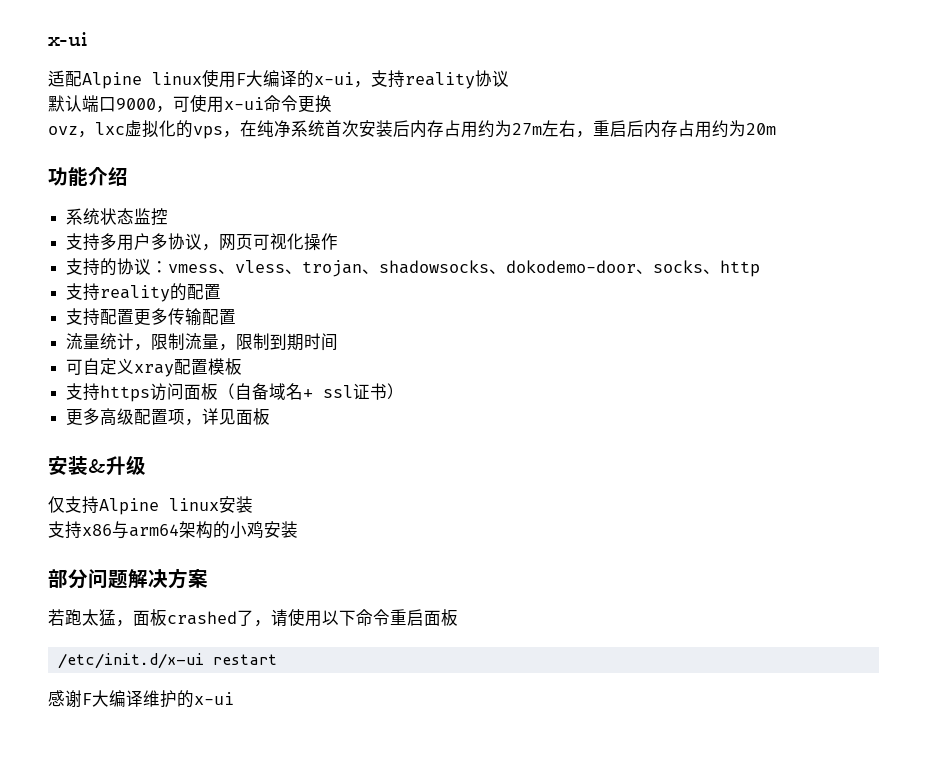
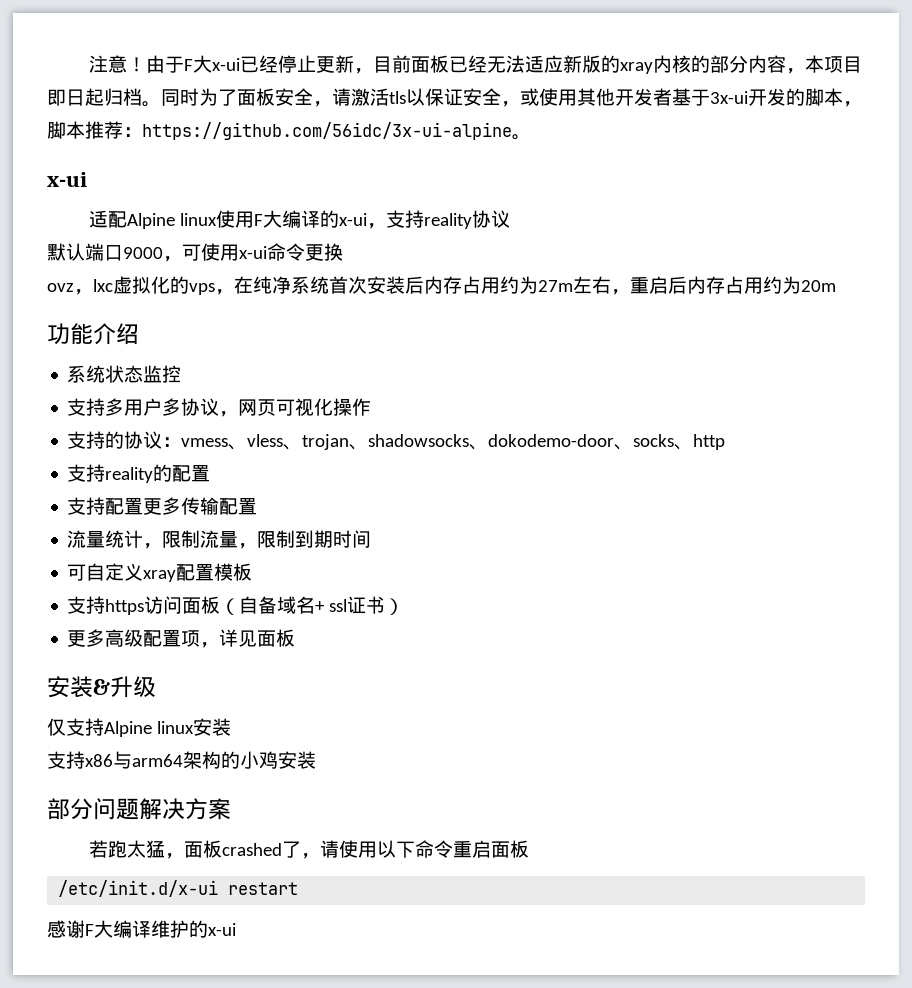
(48, 39) none -> [89,55,863,74] [47,88,862,107] [47,121,531,140] 注意！由于F大x-ui已经停止更新，目前面板已经无法适应新版的xray内核的部分内容，本项目即日起归档。同时为了面板安全，请激活tls以保证安全，或使用其他开发者基于3x-ui开发的脚本，脚本推荐：https://github.com/56idc/3x-ui-alpine。 //

